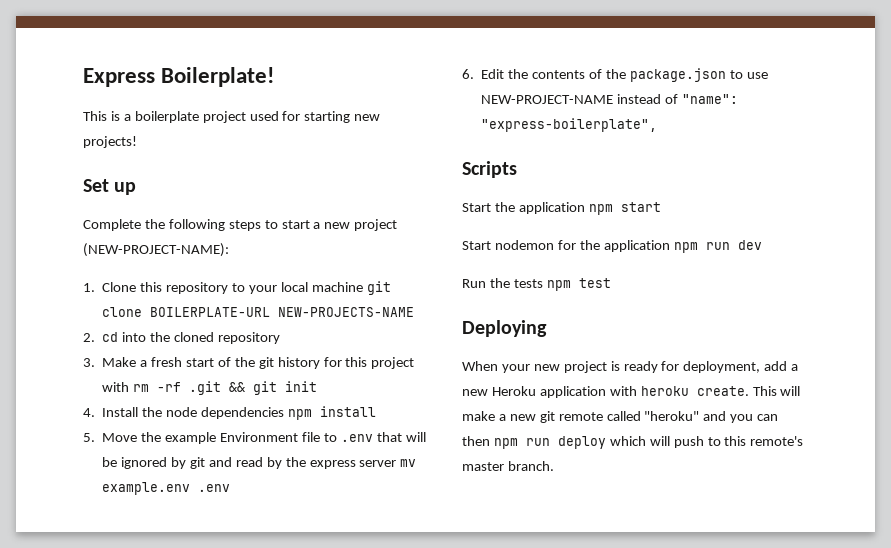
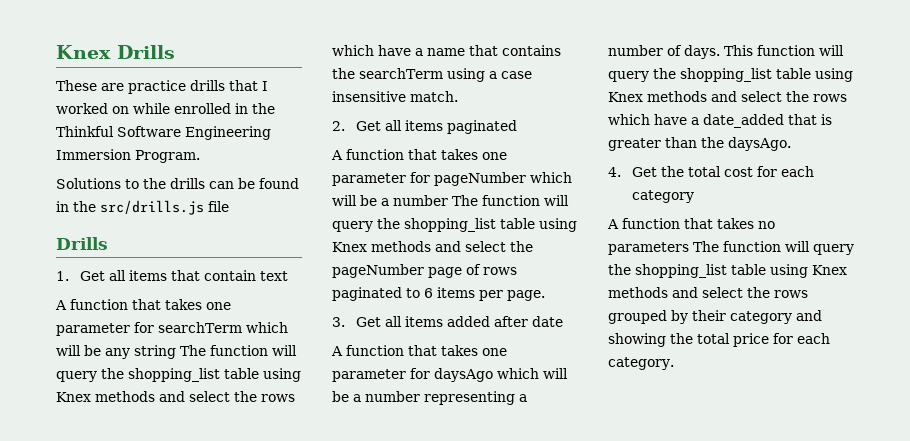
[83,67,275,87] [83,111,381,123] [83,136,137,148] [83,179,137,195] [83,219,398,231] [83,243,229,257] [83,281,391,295] [102,307,415,317] [83,332,280,344] [83,357,415,369] [102,381,318,395] [83,406,376,420] [83,432,426,444] [102,457,417,469] [102,482,231,495] [462,68,768,82] [481,94,738,104] [481,118,658,132] [462,161,517,178] [462,202,661,215] [462,240,762,253] [462,278,611,291] [462,320,547,337] [462,361,799,373] [462,386,801,398] [462,411,779,423] [462,436,804,449] [462,461,554,471] Express Boilerplate! // This is a boilerplate project used for starting new projects! // Set up // Complete the following steps to start a new project (NEW-PROJECT-NAME): // 1. Clone this repository to your local machine git clone BOILERPLATE-URL NEW-PROJECTS-NAME // 2. cd into the cloned repository // 3. Make a fresh start of the git history for this project with rm -rf .git && git init // 4. Install the node dependencies npm install // 5. Move the example Environment file to .env that will be ignored by git and read by the express server mv example.env .env // 6. Edit the contents of the package.json to use NEW-PROJECT-NAME instead of "name": "express-boilerplate", // Scripts // Start the application npm start // Start nodemon for the application npm run dev // Run the tests npm test // Deploying // When your new project is ready for deployment, add a new Heroku application with heroku create. This will make a new git remote called "heroku" and you can then npm run deploy which will push to this remote's master branch. -> [56,45,175,59] [56,80,268,94] [56,103,275,114] [56,126,271,140] [56,149,200,163] [56,178,299,189] [56,200,229,215] [56,237,108,250] [56,270,288,281] [55,299,231,310] [56,322,288,336] [56,345,297,359] [56,368,301,382] [56,391,295,402] [332,45,561,56] [332,68,532,82] [332,91,458,102] [332,120,517,134] [331,149,507,160] [332,172,572,186] [332,195,569,206] [332,218,577,232] [332,241,533,252] [332,264,517,278] [332,287,545,301] [332,316,563,327] [331,345,507,356] [332,368,568,382] [332,391,527,405] [608,45,844,59] [608,68,853,82] [608,91,847,102] [608,114,832,128] [608,137,791,151] [608,166,814,177] [631,190,694,203] [607,218,775,229] [608,241,854,255] [608,264,847,278] [608,287,808,298] [608,310,822,324] [608,333,830,347] [608,357,674,370] Knex Drills // These are practice drills that I worked on while enrolled in the Thinkful Software Engineering Immersion Program. // Solutions to the drills can be found in the src/drills.js file // Drills // 1. Get all items that contain text // A function that takes one parameter for searchTerm which will be any string The function will query the shopping_list table using Knex methods and select the rows which have a name that contains the searchTerm using a case insensitive match. // 2. Get all items paginated // A function that takes one parameter for pageNumber which will be a number The function will query the shopping_list table using Knex methods and select the pageNumber page of rows paginated to 6 items per page. // 3. Get all items added after date // A function that takes one parameter for daysAgo which will be a number representing a number of days. This function will query the shopping_list table using Knex methods and select the rows which have a date_added that is greater than the daysAgo. // 4. Get the total cost for each category // A function that takes no parameters The function will query the shopping_list table using Knex methods and select the rows grouped by their category and showing the total price for each category.

